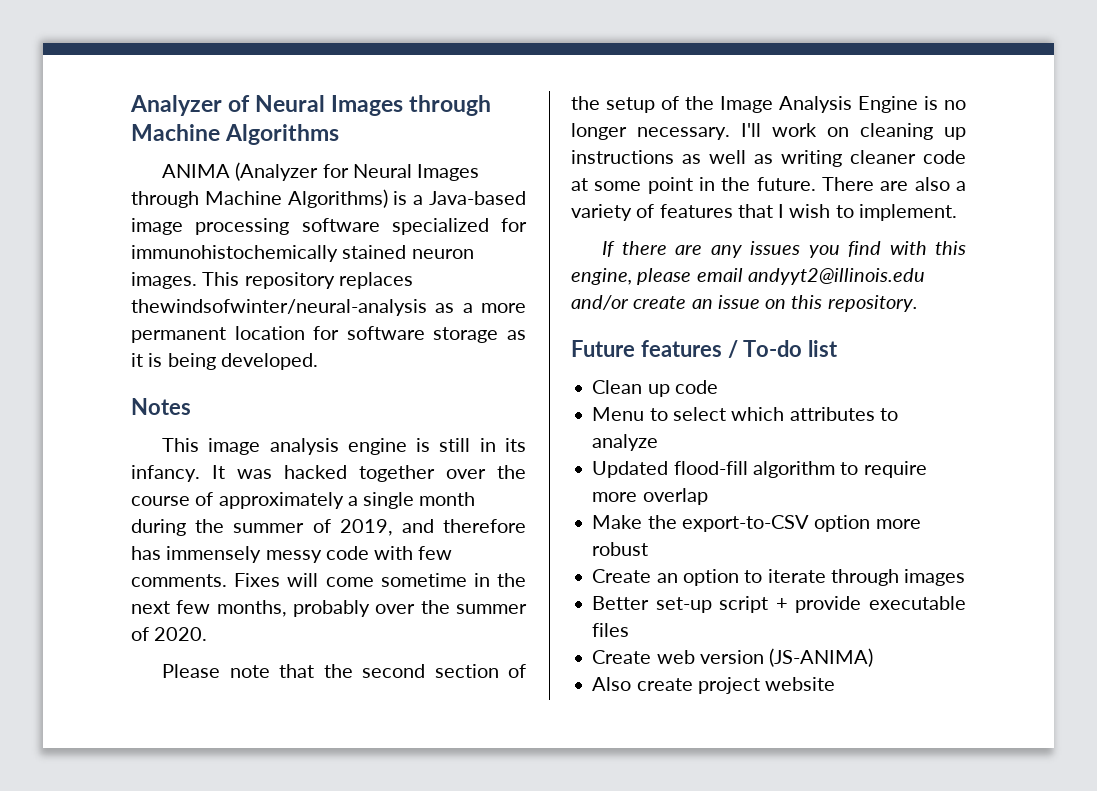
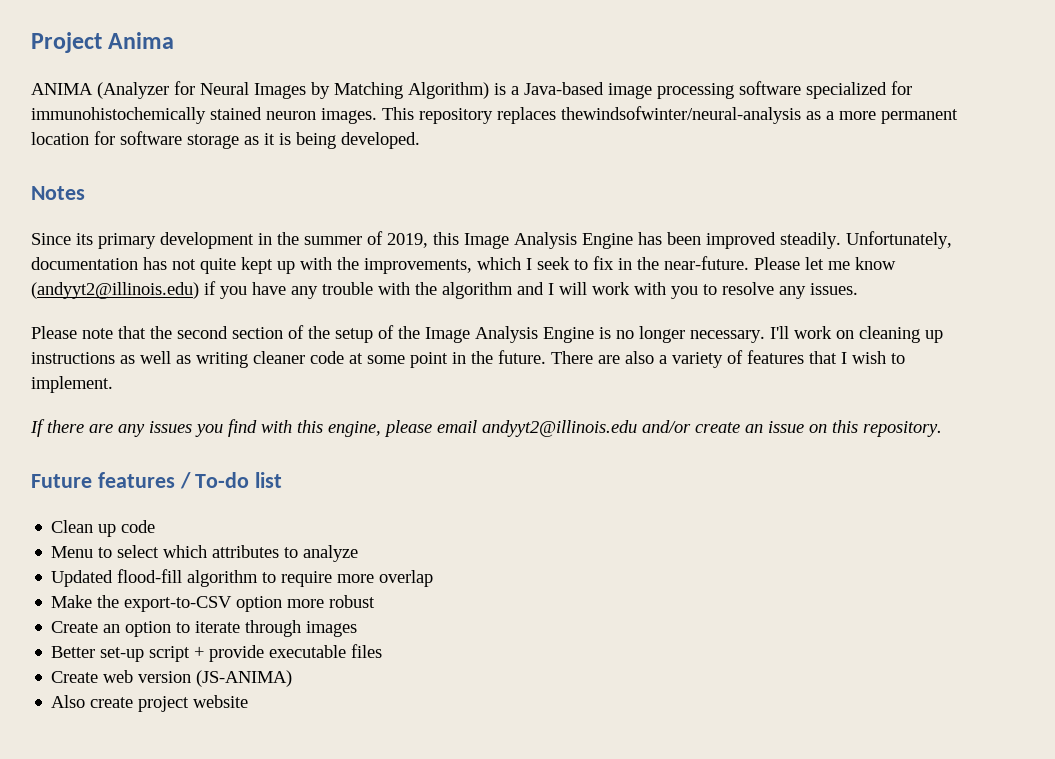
[130,95,492,116] [131,124,340,145] Analyzer of Neural Images through Machine Algorithms -> [31,32,175,53] Project Anima
[131,189,388,208] through Machine Algorithms) -> [311,82,489,99] by Matching Algorithm)
[162,438,526,455] [131,465,526,482] [131,492,476,509] [131,519,526,536] [131,546,453,563] [131,573,526,587] [131,600,527,617] [131,627,208,641] This image analysis engine is still in its infancy. It was hacked together over the course of approximately a single month during the summer of 2019, and therefore has immensely messy code with few comments. Fixes will come sometime in the next few months, probably over the summer of 2020. -> [31,231,952,249] [31,256,896,274] [31,281,858,299] Since its primary development in the summer of 2019, this Image Analysis Engine has been improved steadily. Unfortunately, documentation has not quite kept up with the improvements, which I seek to fix in the near-future. Please let me know (andyyt2@illinois.edu) if you have any trouble with the algorithm and I will work with you to resolve any issues.

